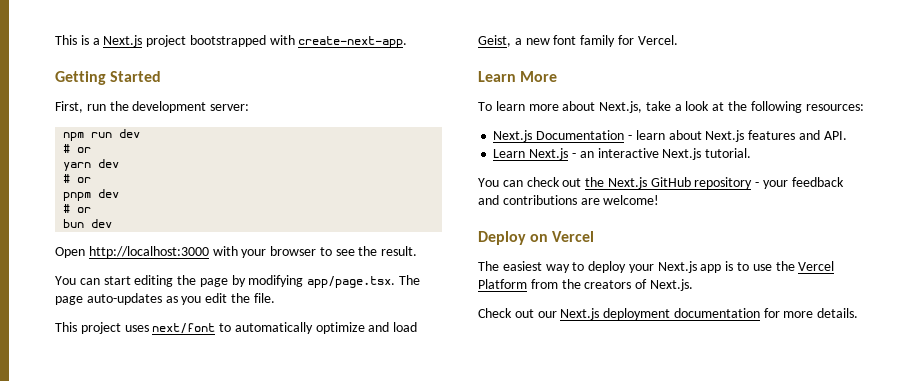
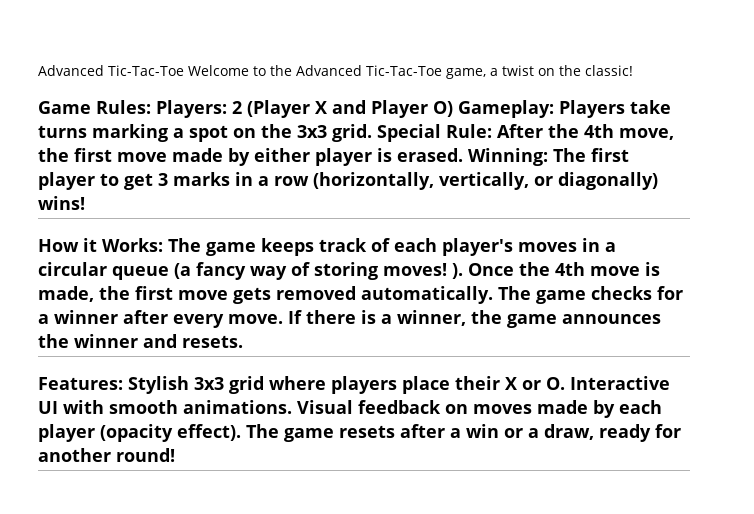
[55,35,408,48] [55,71,162,85] [55,101,250,113] [63,129,141,141] [63,144,92,153] [63,159,120,171] [63,174,92,183] [63,189,120,201] [63,204,92,213] [63,219,113,228] [55,246,418,258] [55,275,421,288] [55,293,275,305] [55,322,418,334] [478,35,678,47] [478,71,558,82] [478,101,864,113] [493,130,847,142] [493,148,752,160] [478,177,844,189] [478,195,660,205] [478,231,595,245] [478,261,835,273] [478,279,693,291] [478,308,859,320] This is a Next.js project bootstrapped with create-next-app. // Getting Started // First, run the development server: // npm run dev // # or // yarn dev // # or // pnpm dev // # or // bun dev // Open http://localhost:3000 with your browser to see the result. // You can start editing the page by modifying app/page.tsx. The page auto-updates as you edit the file. // This project uses next/font to automatically optimize and load Geist, a new font family for Vercel. // Learn More // To learn more about Next.js, take a look at the following resources: // Next.js Documentation - learn about Next.js features and API. // Learn Next.js - an interactive Next.js tutorial. // You can check out the Next.js GitHub repository - your feedback and contributions are welcome! // Deploy on Vercel // The easiest way to deploy your Next.js app is to use the Vercel Platform from the creators of Next.js. // Check out our Next.js deployment documentation for more details. -> [38,65,633,79] [38,100,671,118] [38,124,674,142] [38,148,629,166] [38,172,658,190] [38,196,85,210] [38,238,617,256] [38,262,660,280] [38,286,683,304] [38,310,661,328] [38,334,243,348] [38,376,670,394] [38,400,662,418] [38,424,681,442] [38,448,175,462] Advanced Tic-Tac-Toe Welcome to the Advanced Tic-Tac-Toe game, a twist on the classic! // Game Rules: Players: 2 (Player X and Player O) Gameplay: Players take turns marking a spot on the 3x3 grid. Special Rule: After the 4th move, the first move made by either player is erased. Winning: The first player to get 3 marks in a row (horizontally, vertically, or diagonally) wins! // How it Works: The game keeps track of each player's moves in a circular queue (a fancy way of storing moves! ). Once the 4th move is made, the first move gets removed automatically. The game checks for a winner after every move. If there is a winner, the game announces the winner and resets. // Features: Stylish 3x3 grid where players place their X or O. Interactive UI with smooth animations. Visual feedback on moves made by each player (opacity effect). The game resets after a win or a draw, ready for another round!

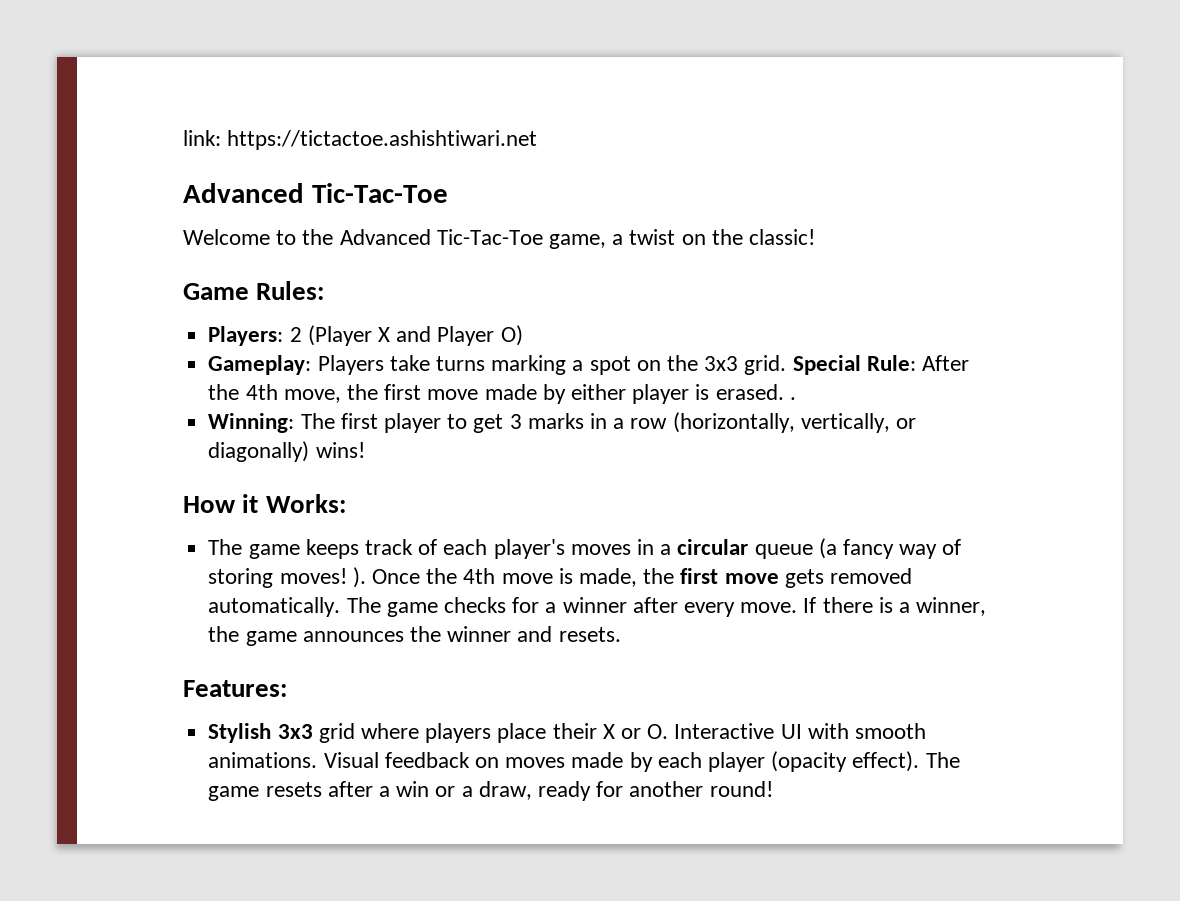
[38,65,184,76] Advanced Tic-Tac-Toe -> [183,130,538,150] [183,183,448,203] link: https://tictactoe.ashishtiwari.net // Advanced Tic-Tac-Toe //
(151, 107) none -> (325, 290) //
(453, 109) none -> (523, 335) //
(463, 155) none -> [789,397,796,400] . //
(163, 245) none -> (346, 503) //
(123, 383) none -> (287, 688) //

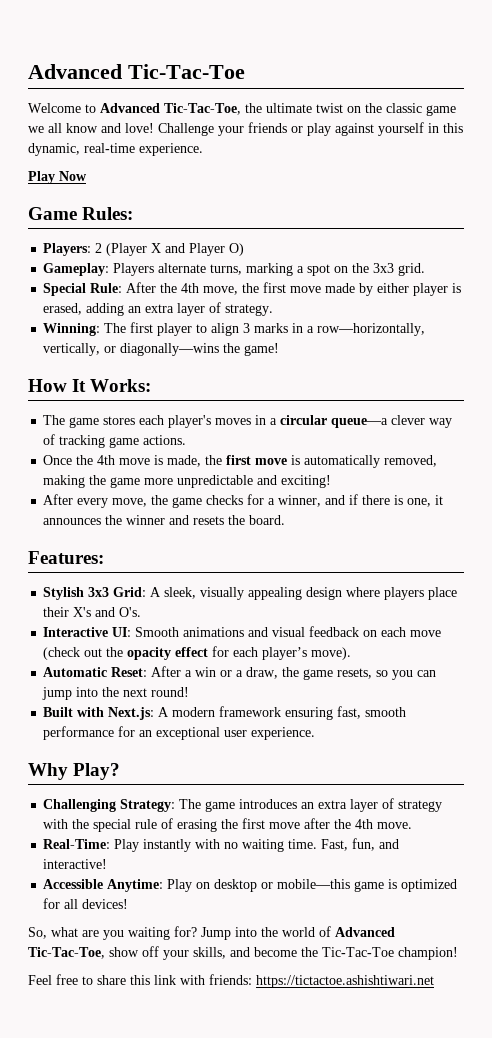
[183,130,538,150] link: https://tictactoe.ashishtiwari.net // -> (28, 71) none
[302,229,816,249] the Advanced Tic-Tac-Toe game, a twist on the classic! -> [100,103,456,116] [28,122,463,136] [28,143,203,156] [28,171,87,184] Advanced Tic-Tac-Toe, the ultimate twist on the classic game we all know and love! Challenge your friends or play against yourself in this dynamic, real-time experience. // Play Now
[389,355,485,371] take turns -> [158,263,243,275] alternate turns,
(787, 365) none -> (426, 269) //
[715,384,796,400] erased. . -> [43,302,274,316] erased, adding an extra layer of strategy.
[473,414,504,433] get -> [211,323,240,336] align
[630,412,917,433] [208,441,365,462] row (horizontally, vertically, or diagonally) wins! -> [317,323,426,336] [43,343,280,356] row—horizontally, vertically, or diagonally—wins the game!
[242,494,259,513] it -> [72,379,87,392] It
[305,539,438,559] keeps track of -> [103,416,136,425] stores
[754,538,962,559] [208,567,366,588] queue (a fancy way of storing moves! ). -> [331,415,453,428] [43,434,187,448] queue—a clever way of tracking game actions. //
[784,568,913,588] [208,597,987,617] [208,626,297,646] gets removed automatically. The game checks for a winner after every move. If there is a winner, the game -> [291,455,438,468] [43,475,332,488] [43,494,444,508] is automatically removed, making the game more unpredictable and exciting! // After every move, the game checks for a winner, and if there is one, it
[558,627,621,642] resets. -> [193,515,286,525] resets the board.
[318,723,927,743] [208,751,960,772] [208,781,373,801] grid where players place their X or O. Interactive UI with smooth animations. Visual feedback on moves made by each player (opacity effect). The game resets after -> [113,587,458,600] [43,607,142,617] [43,626,442,637] [43,646,352,660] [43,666,182,677] Grid: A sleek, visually appealing design where players place their X's and O's. // Interactive UI: Smooth animations and visual feedback on each move (check out the opacity effect for each player’s move). // Automatic Reset: After
[537,781,773,801] ready for another round! -> [282,667,437,680] [42,687,190,700] [43,706,407,720] [43,726,316,740] [28,763,121,780] [43,798,443,812] [43,818,413,832] [43,838,400,852] [43,859,108,869] [43,879,458,892] [43,898,129,909] [28,926,395,940] [28,946,458,960] [28,974,434,988] the game resets, so you can jump into the next round! // Built with Next.js: A modern framework ensuring fast, smooth performance for an exceptional user experience. // Why Play? // Challenging Strategy: The game introduces an extra layer of strategy with the special rule of erasing the first move after the 4th move. // Real-Time: Play instantly with no waiting time. Fast, fun, and interactive! // Accessible Anytime: Play on desktop or mobile—this game is optimized for all devices! // So, what are you waiting for? Jump into the world of Advanced Tic-Tac-Toe, show off your skills, and become the Tic-Tac-Toe champion! // Feel free to share this link with friends: https://tictactoe.ashishtiwari.net

